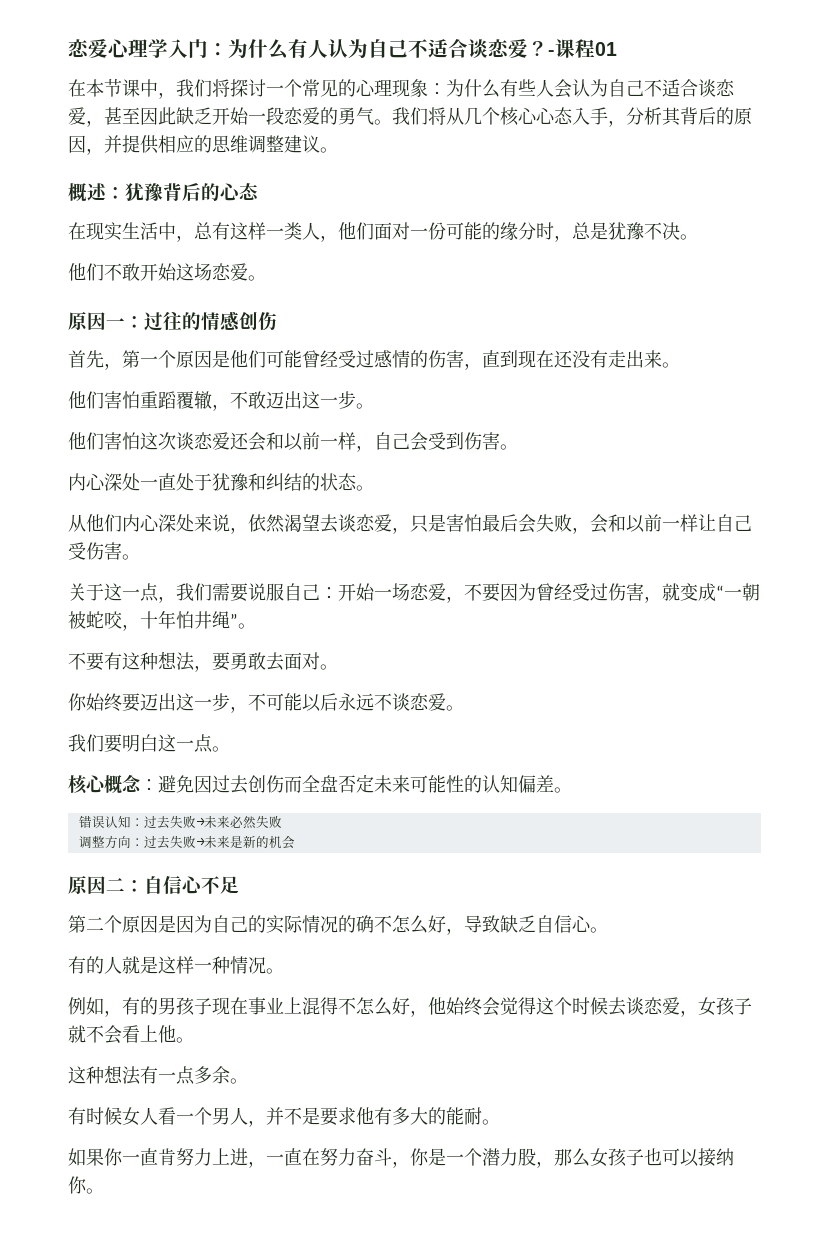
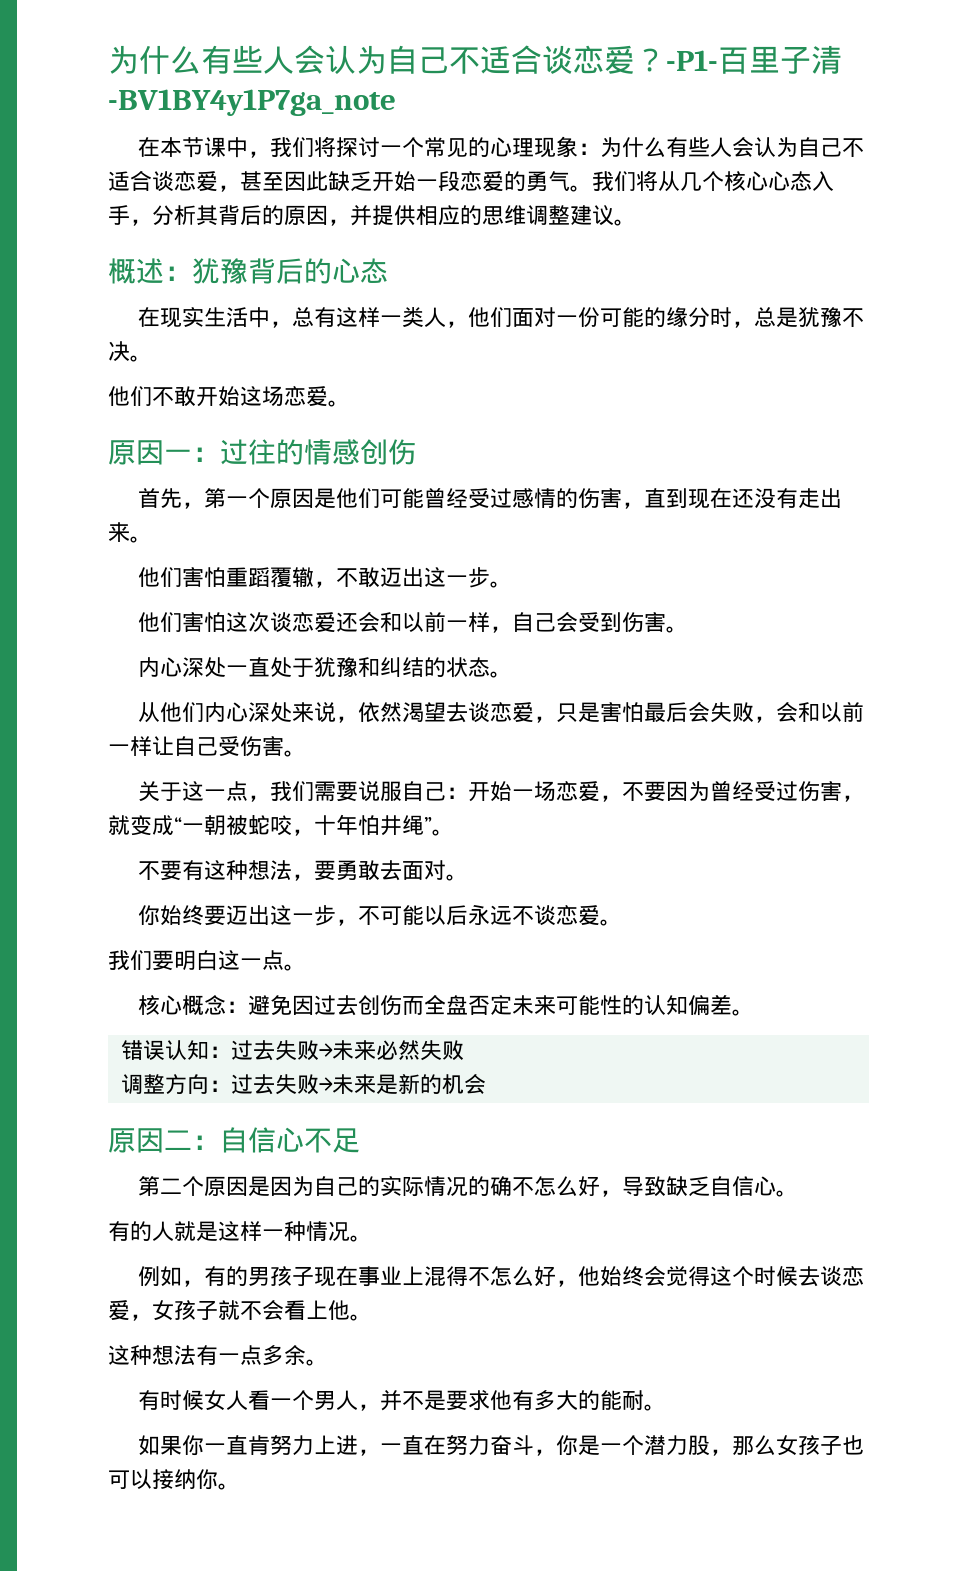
[68,39,328,59] 恋爱心理学入门：为什么有人 -> [108,45,325,75] 为什么有些人会
[548,39,617,58] -课程01 -> [666,45,842,74] [108,89,396,116] -P1-百里子清-BV1BY4y1P7ga_note

